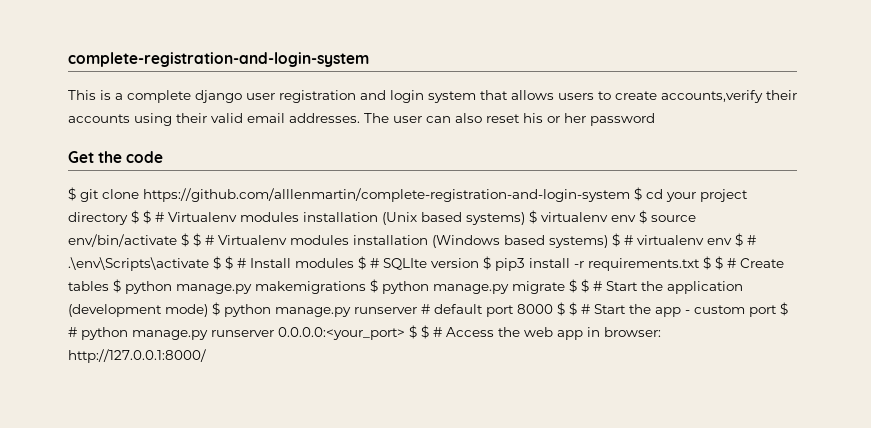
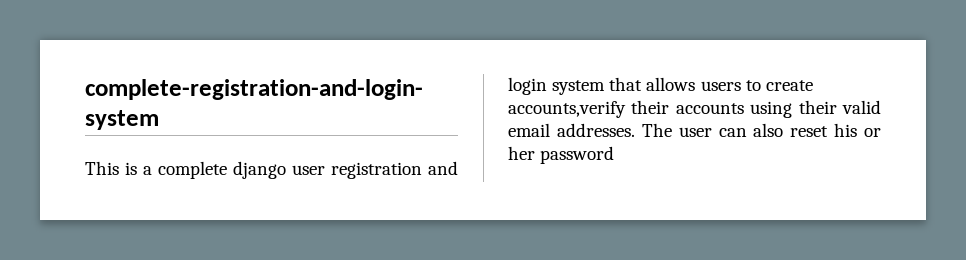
[68,151,164,163] [68,187,748,202] [68,210,696,225] [68,233,756,248] [68,256,784,271] [68,279,743,294] [68,302,788,317] [68,325,661,340] [68,349,206,363] // Get the code // $ git clone https://github.com/alllenmartin/complete-registration-and-login-system $ cd your project directory $ $ # Virtualenv modules installation (Unix based systems) $ virtualenv env $ source env/bin/activate $ $ # Virtualenv modules installation (Windows based systems) $ # virtualenv env $ # .\env\Scripts\activate $ $ # Install modules $ # SQLIte version $ pip3 install -r requirements.txt $ $ # Create tables $ python manage.py makemigrations $ python manage.py migrate $ $ # Start the application (development mode) $ python manage.py runserver # default port 8000 $ $ # Start the app - custom port $ # python manage.py runserver 0.0.0.0:<your_port> $ $ # Access the web app in browser: http://127.0.0.1:8000/ -> (615, 155) none

